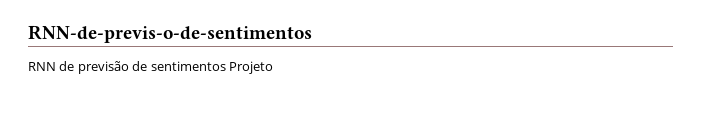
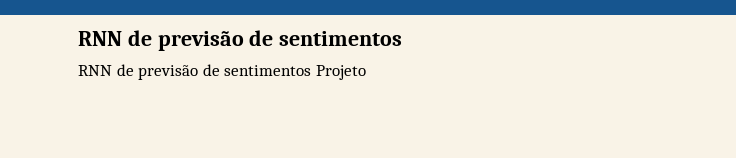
[28,25,312,43] RNN-de-previs-o-de-sentimentos -> [78,30,403,51] RNN de previsão de sentimentos

